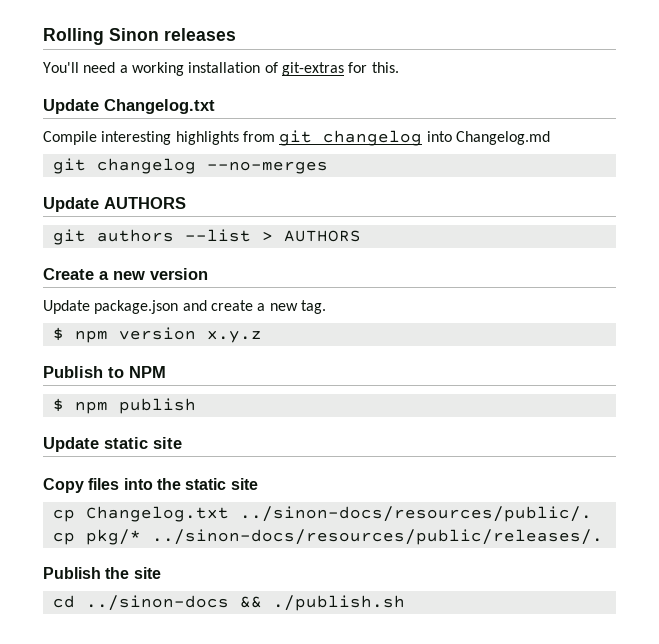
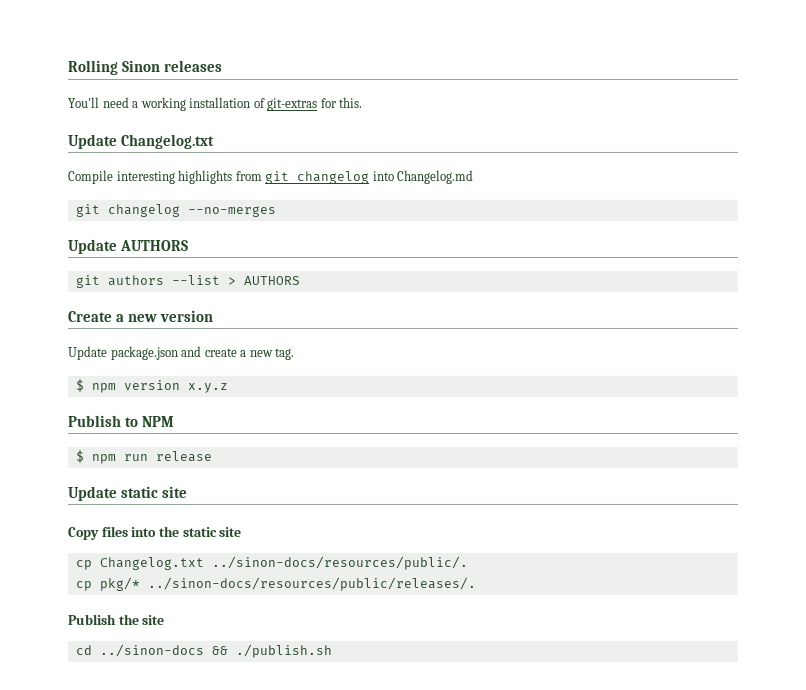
[118,398,196,414] publish -> [123,451,212,462] run release

